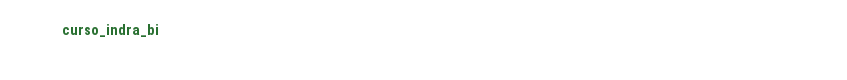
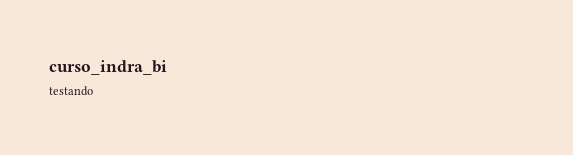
(159, 30) none -> [49,86,93,96] // testando

